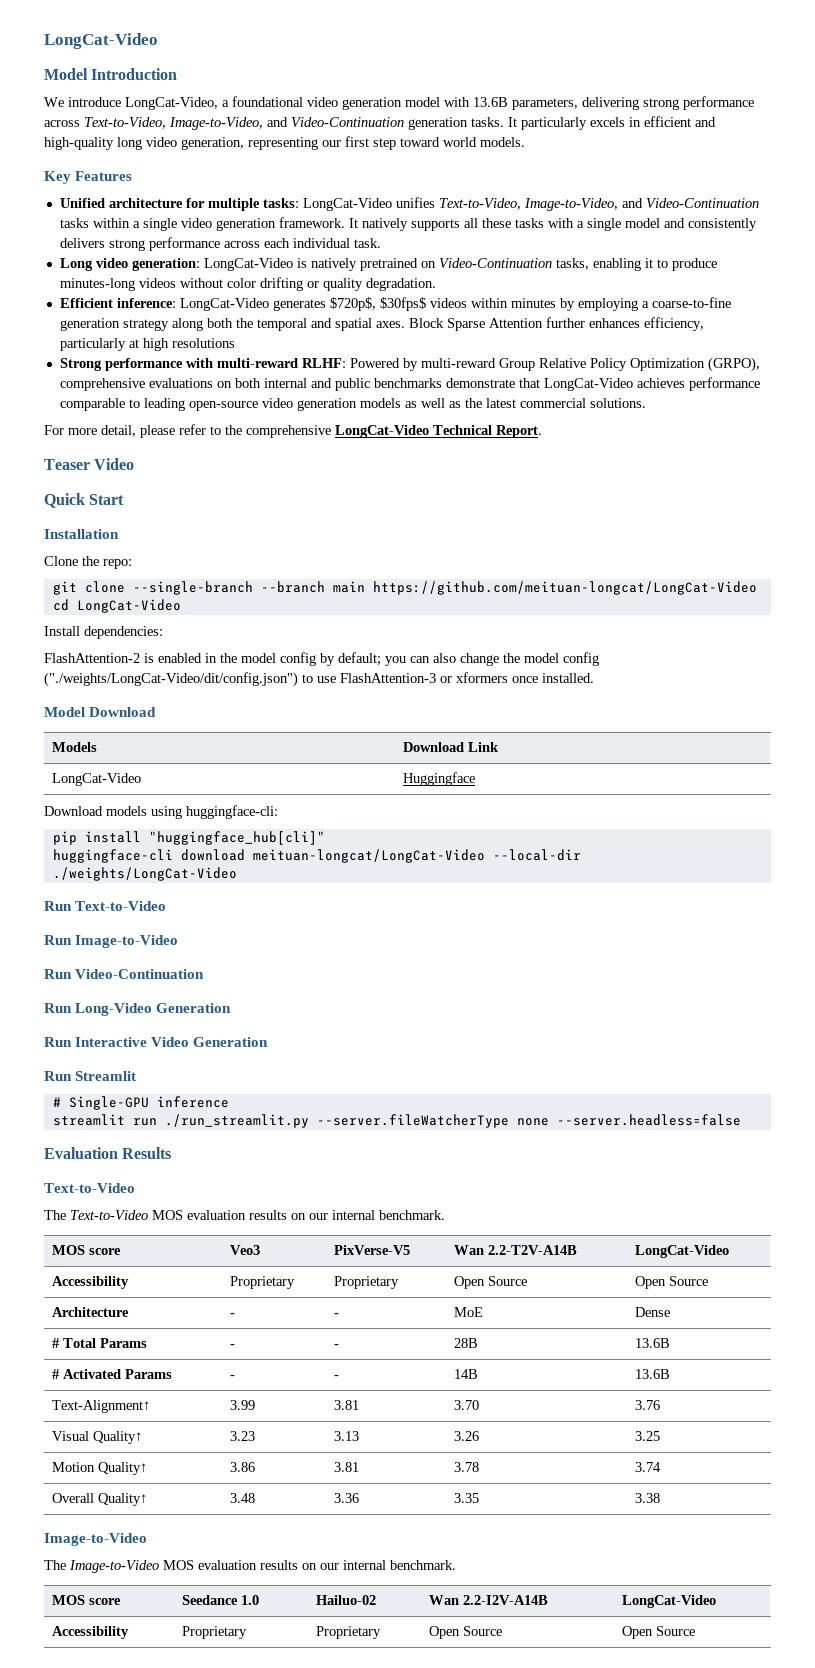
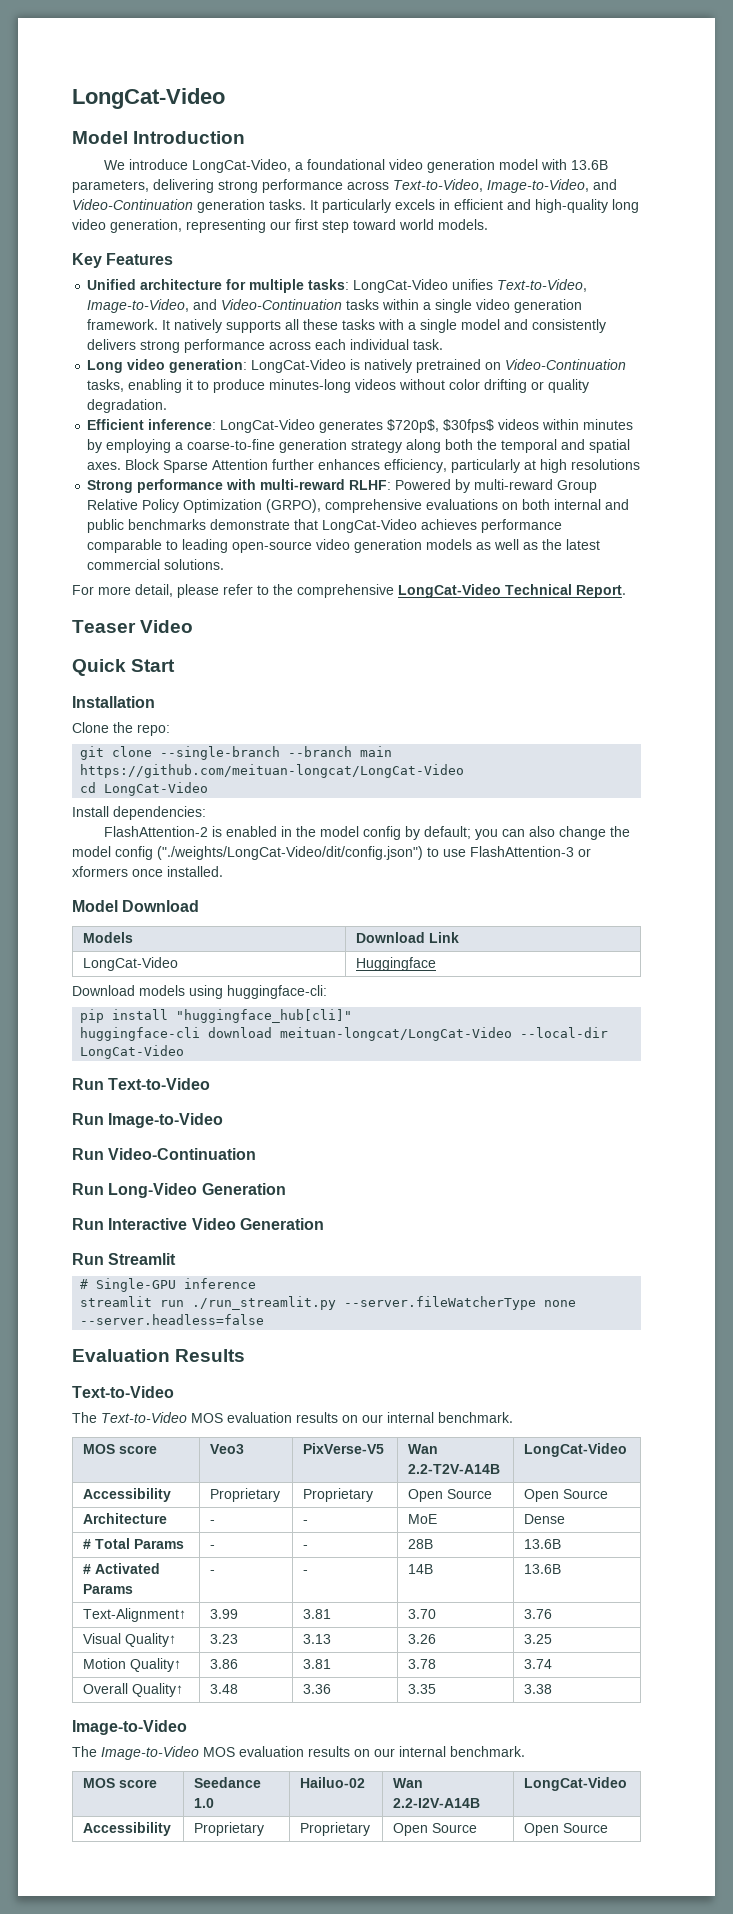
[52,867,237,881] ./weights/LongCat-Video -> [80,1045,185,1059] LongCat-Video

